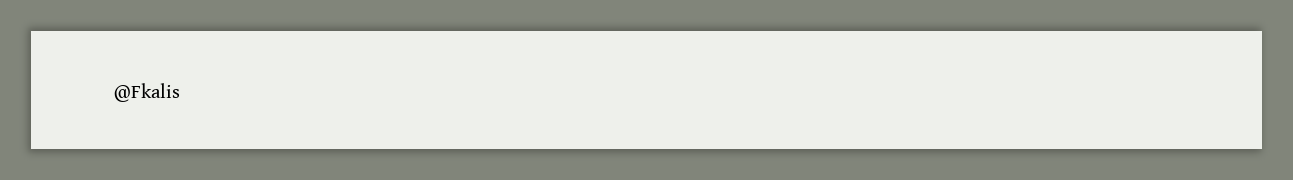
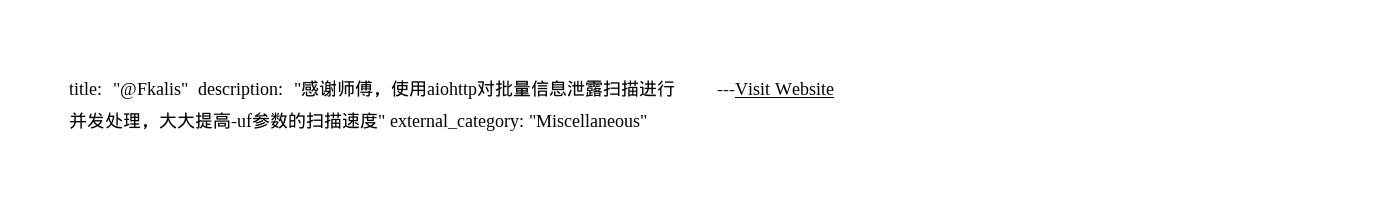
[114,83,180,102] @Fkalis -> [69,80,675,99] [69,112,647,131] [717,82,834,95] title: "@Fkalis" description: "感谢师傅，使用aiohttp对批量信息泄露扫描进行并发处理，大大提高-uf参数的扫描速度" external_category: "Miscellaneous" ---Visit Website

